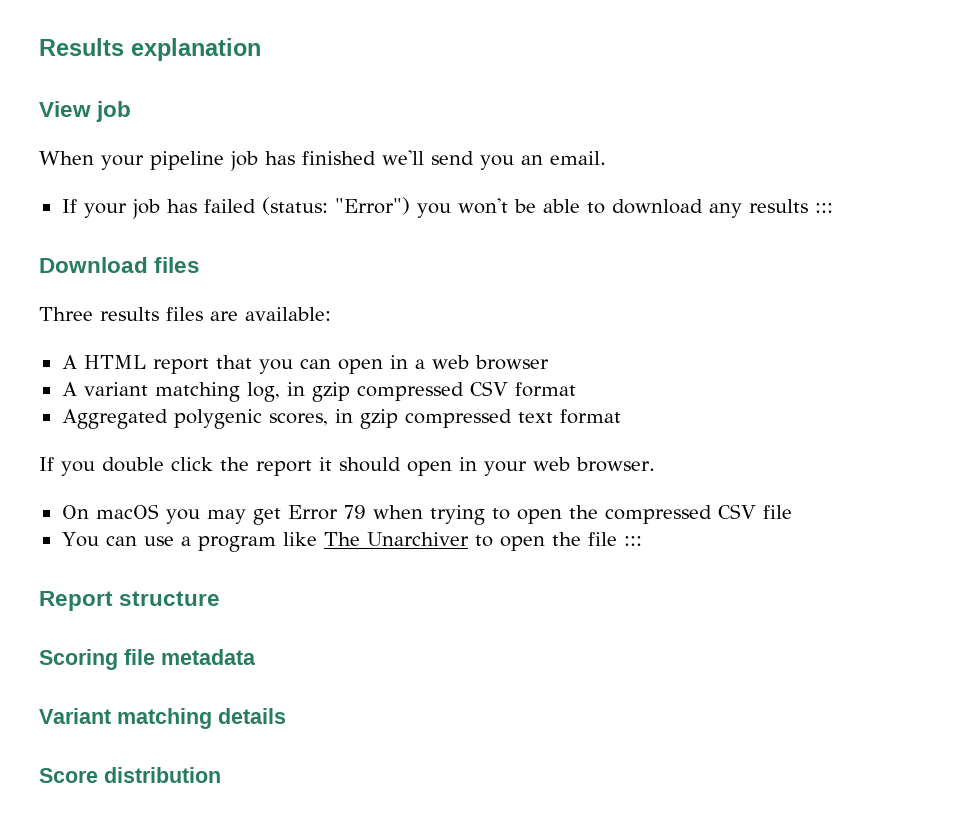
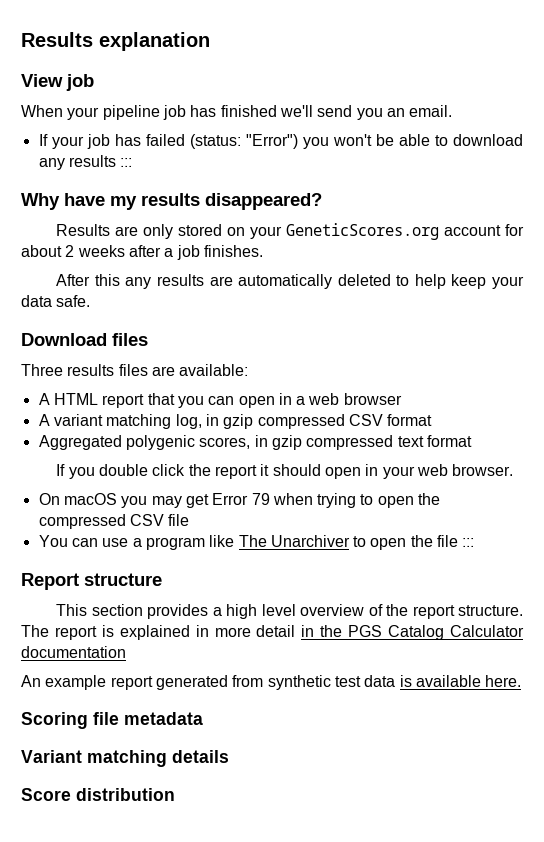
(833, 208) none -> [21,193,322,210] [56,223,524,240] [21,245,263,260] [56,274,525,289] [21,295,91,307] // Why have my results disappeared? // Results are only stored on your GeneticScores.org account for about 2 weeks after a job finishes. // After this any results are automatically deleted to help keep your data safe.
(221, 598) none -> [56,604,523,619] [21,625,525,640] [21,646,126,658] [21,675,522,690] // This section provides a high level overview of the report structure. The report is explained in more detail in the PGS Catalog Calculator documentation // An example report generated from synthetic test data is available here.

